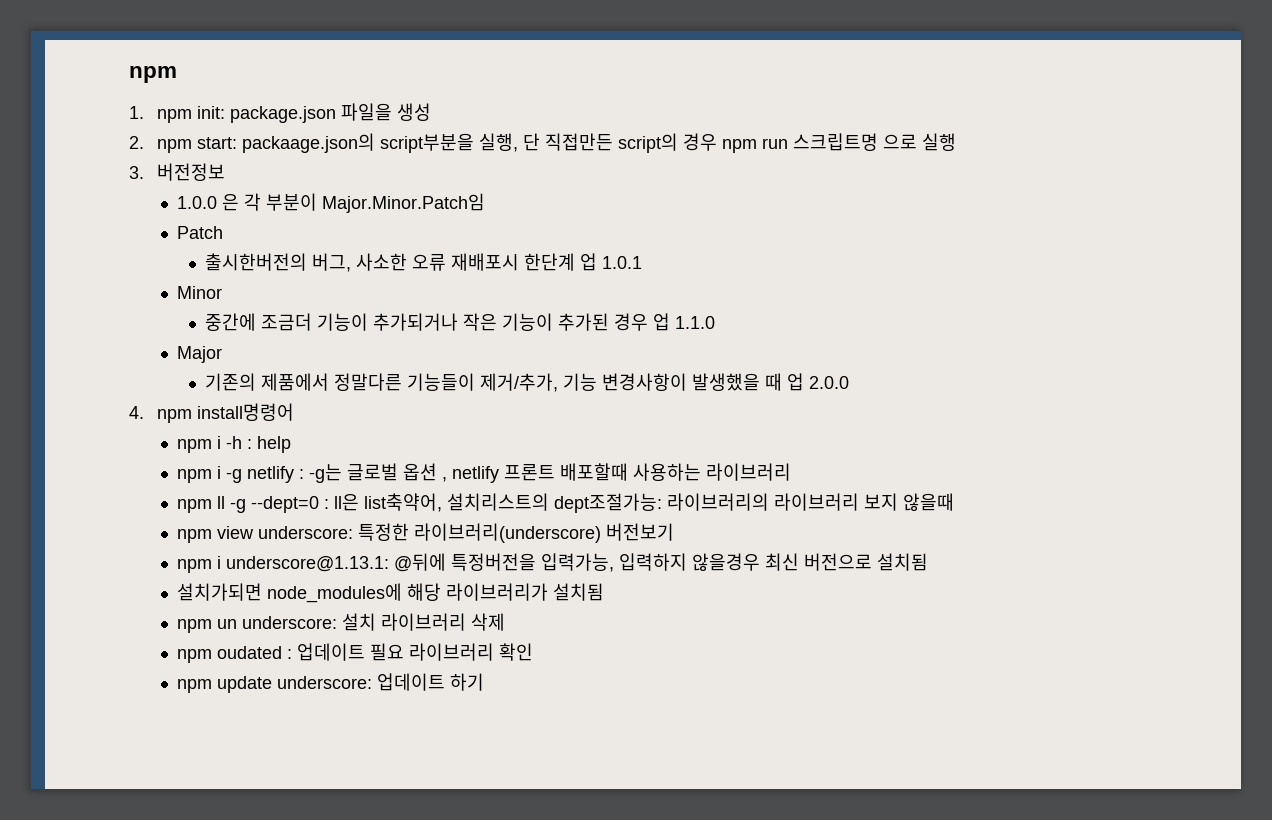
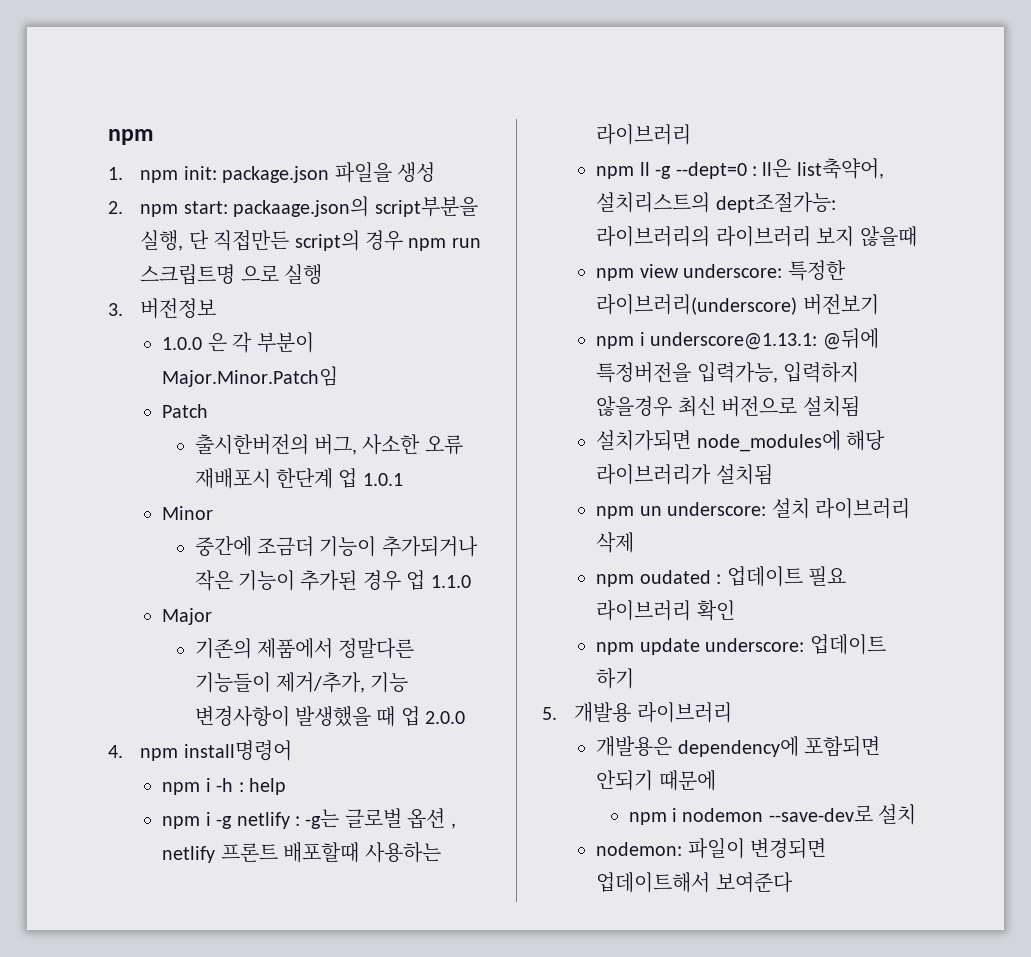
(485, 682) none -> [542,702,732,723] [596,736,881,757] [596,770,716,791] [628,804,917,825] [596,838,827,859] [596,872,793,893] // 5. 개발용 라이브러리 // 개발용은 dependency에 포함되면 안되기 때문에 // npm i nodemon --save-dev로 설치 // nodemon: 파일이 변경되면 업데이트해서 보여준다

